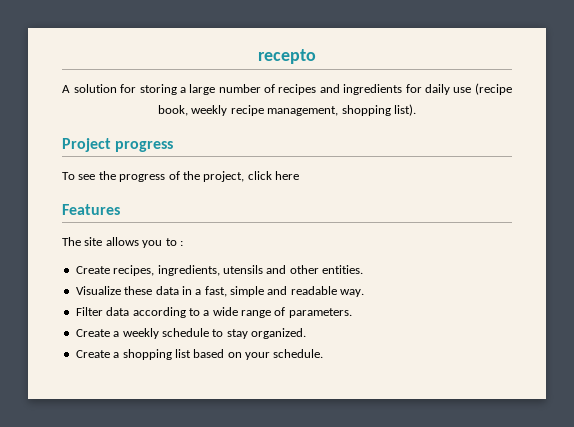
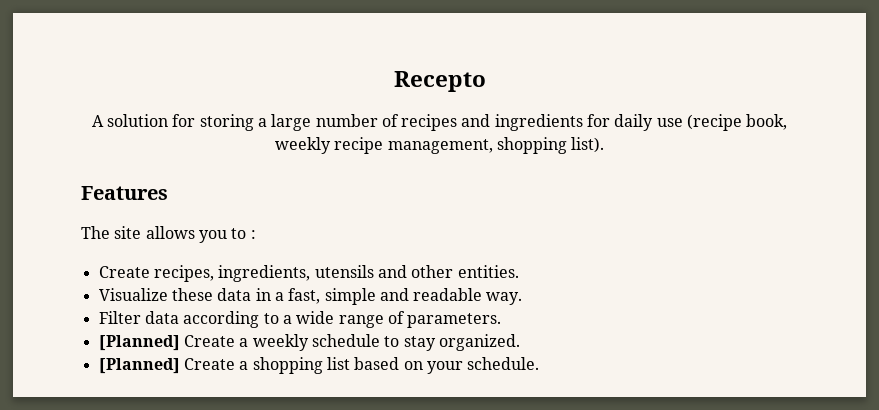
[258,49,316,64] recepto -> [393,71,486,92] Recepto
[62,138,174,152] [62,171,299,182] // Project progress // To see the progress of the project, click here -> (605, 145) none
(352, 313) none -> [98,335,180,351] [Planned]
(306, 333) none -> [98,358,180,374] [Planned]

